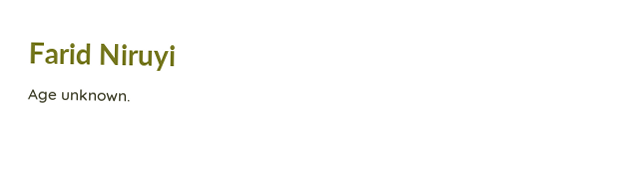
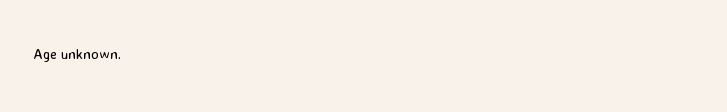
[28,42,177,72] Farid Niruyi // -> (33, 55) none

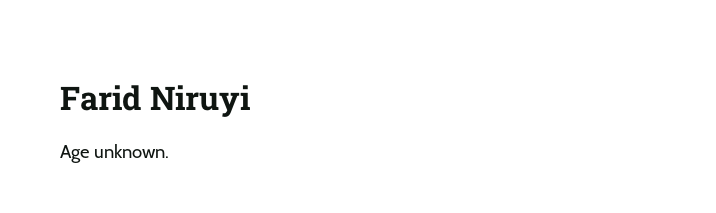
(33, 55) none -> [60,85,250,117] Farid Niruyi //

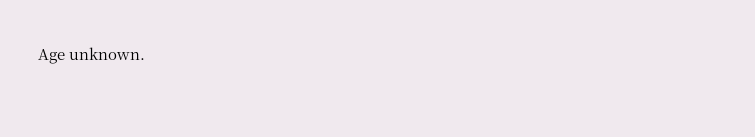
[60,85,250,117] Farid Niruyi // -> (38, 56) none

